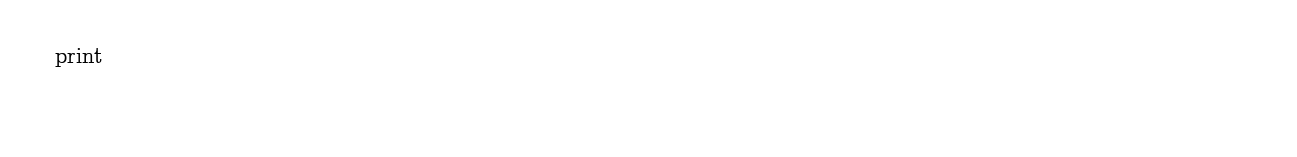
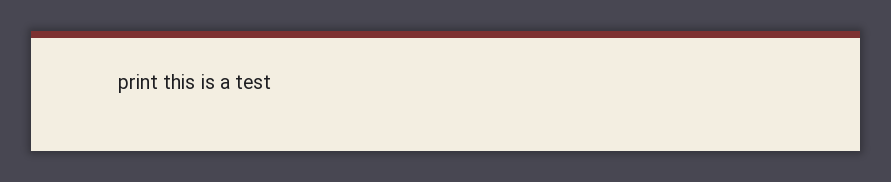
(103, 57) none -> [163,74,272,89] this is a test

